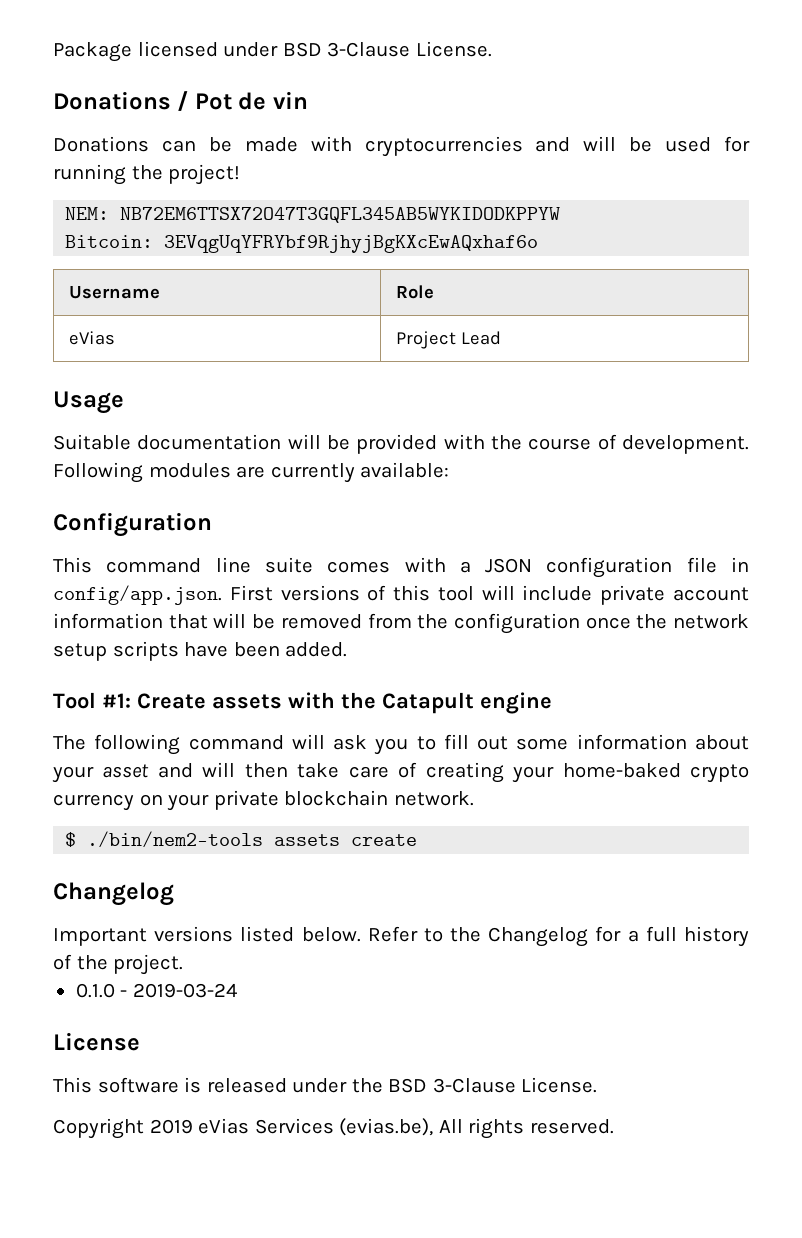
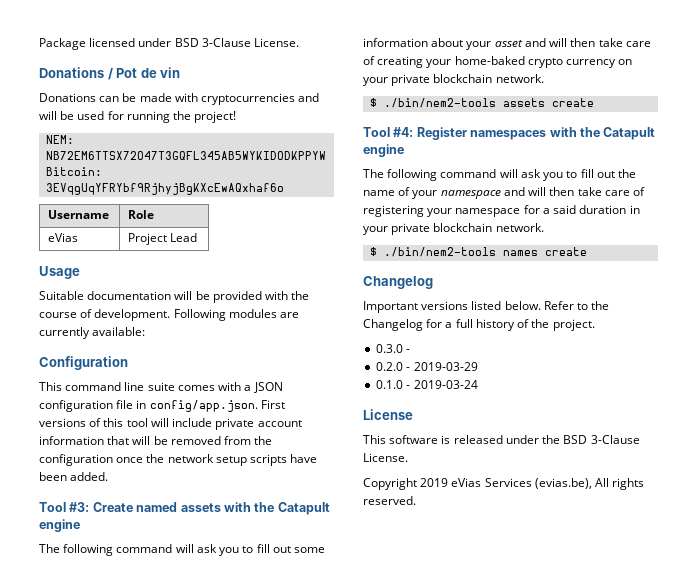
[102,693,206,709] #1: Create -> [69,502,178,512] #3: Create named
(418, 840) none -> [363,127,656,140] [363,144,404,157] [363,169,637,181] [363,187,646,199] [363,205,640,217] [363,223,544,235] [370,247,588,257] // Tool #4: Register namespaces with the Catapult engine // The following command will ask you to fill out the name of your namespace and will then take care of registering your namespace for a said duration in your private blockchain network. // $ ./bin/nem2-tools names create
(184, 964) none -> [376,344,411,353] [376,362,478,371] // 0.3.0 - // 0.2.0 - 2019-03-29

